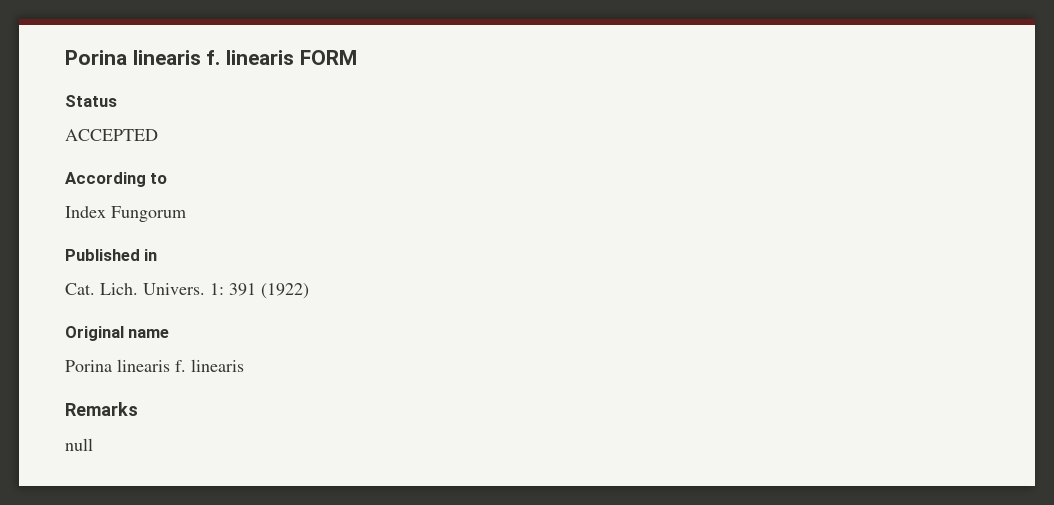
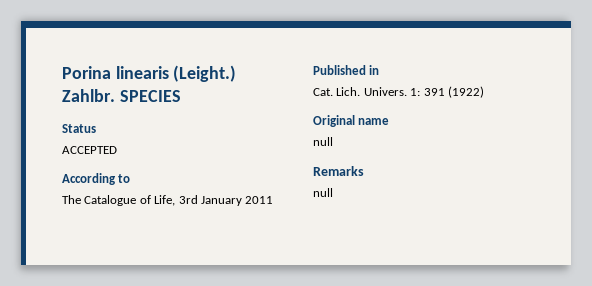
[65,50,357,65] Porina linearis f. linearis FORM -> [62,65,237,82] [62,89,181,102] Porina linearis (Leight.) Zahlbr. SPECIES
[65,206,186,222] Index Fungorum -> [62,195,274,206] The Catalogue of Life, 3rd January 2011
[65,359,244,372] Porina linearis f. linearis -> [313,137,333,146] null

